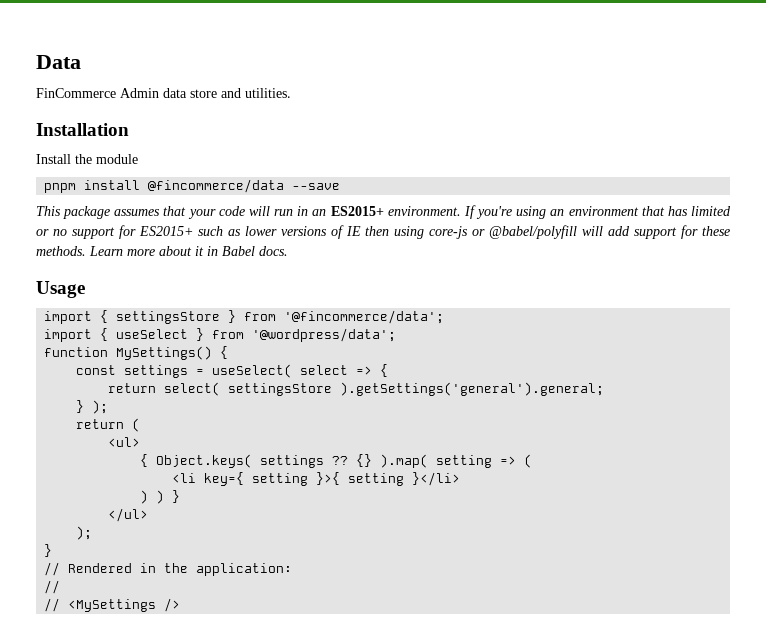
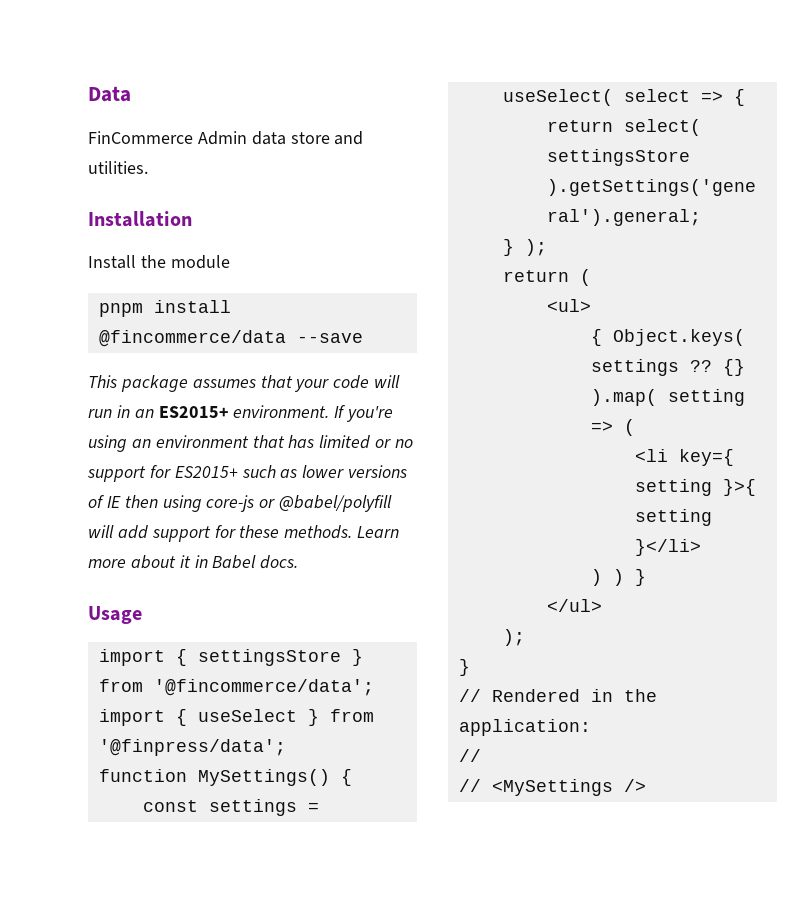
[252,328,397,342] '@wordpress/data'; -> [98,739,286,756] '@finpress/data';

